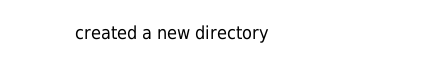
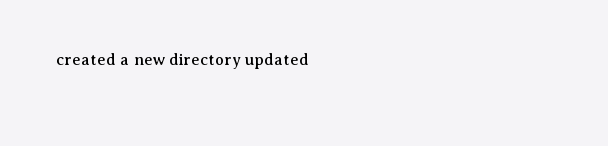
(269, 34) none -> [245,53,310,69] updated

